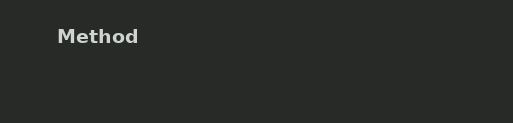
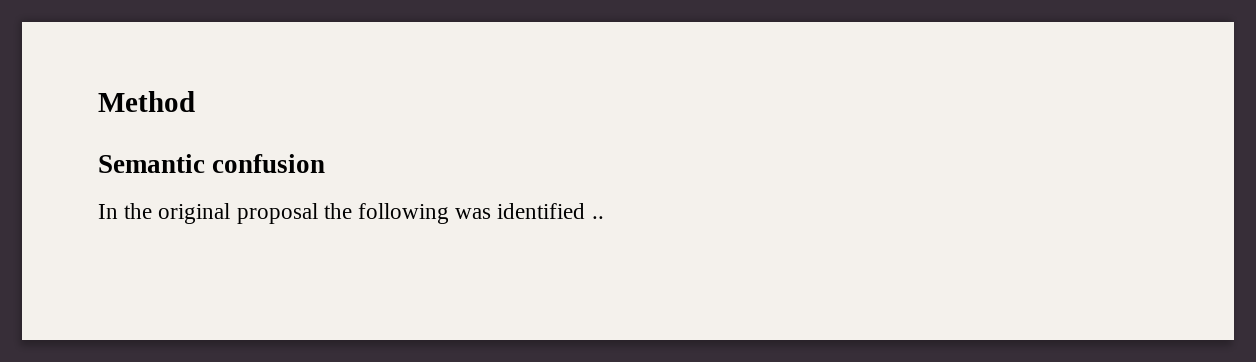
(139, 36) none -> [98,154,326,173] [98,203,604,224] // Semantic confusion // In the original proposal the following was identified ..

